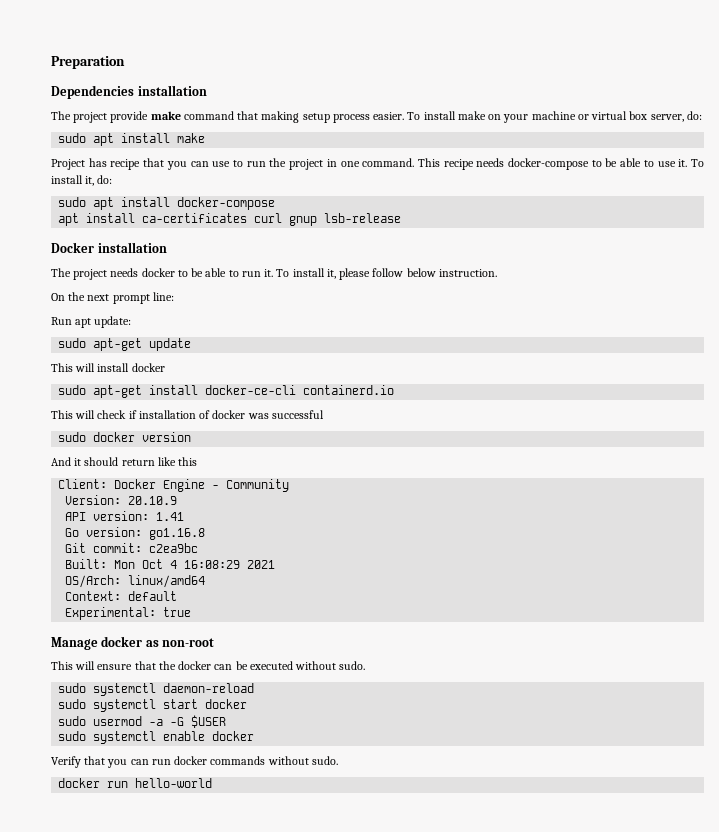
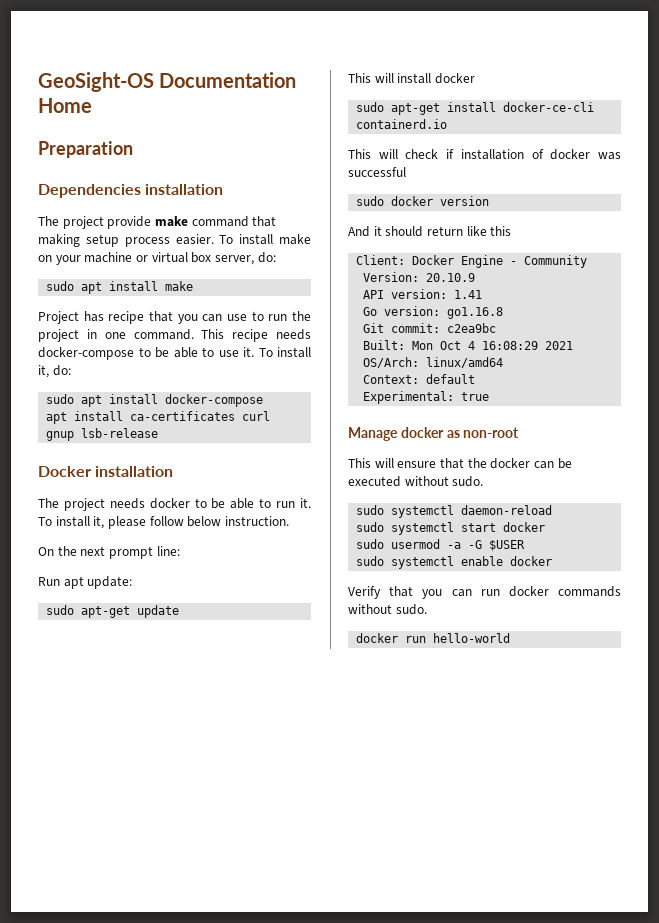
(51, 62) none -> [38,72,297,92] [38,98,92,113] GeoSight-OS Documentation Home //

